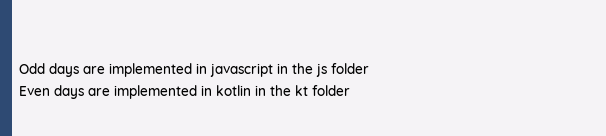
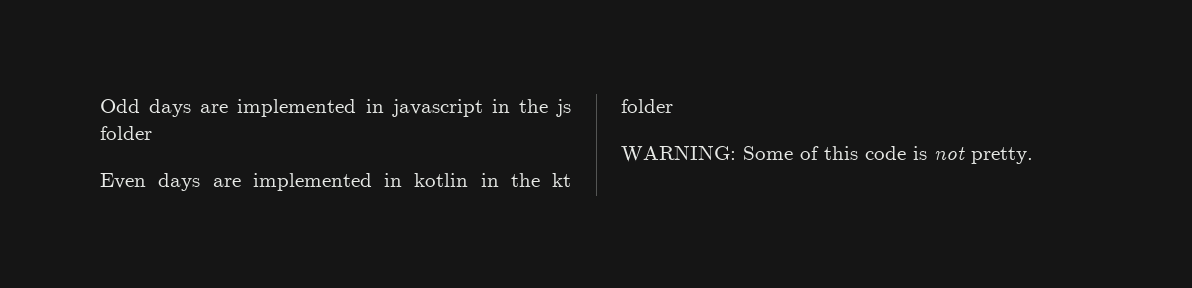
(350, 90) none -> [621,145,1033,164] // WARNING: Some of this code is not pretty.

